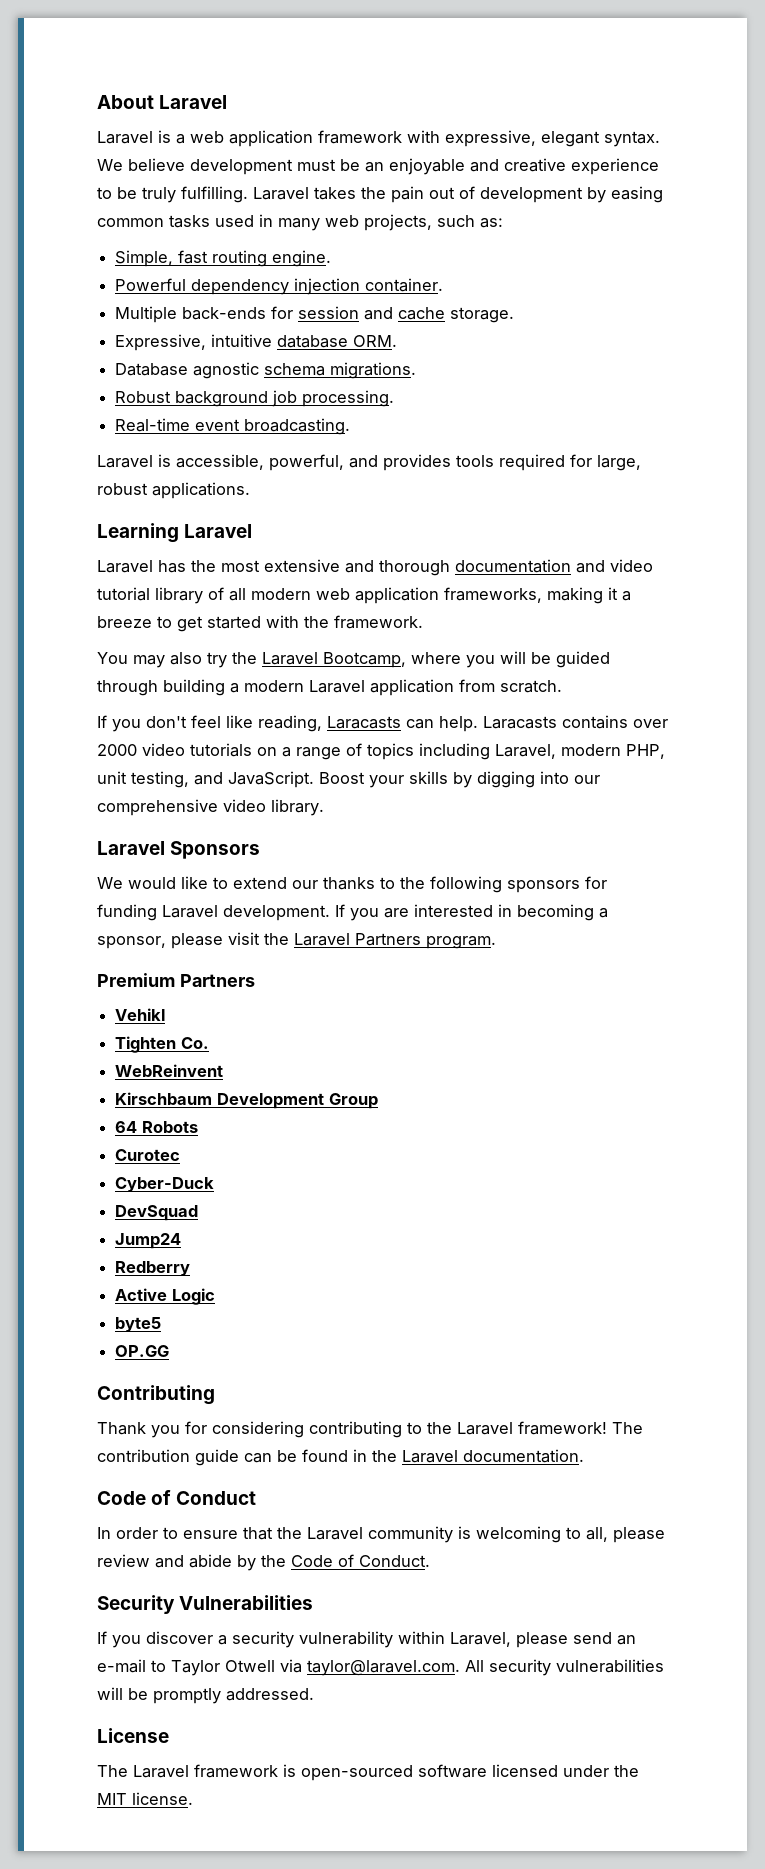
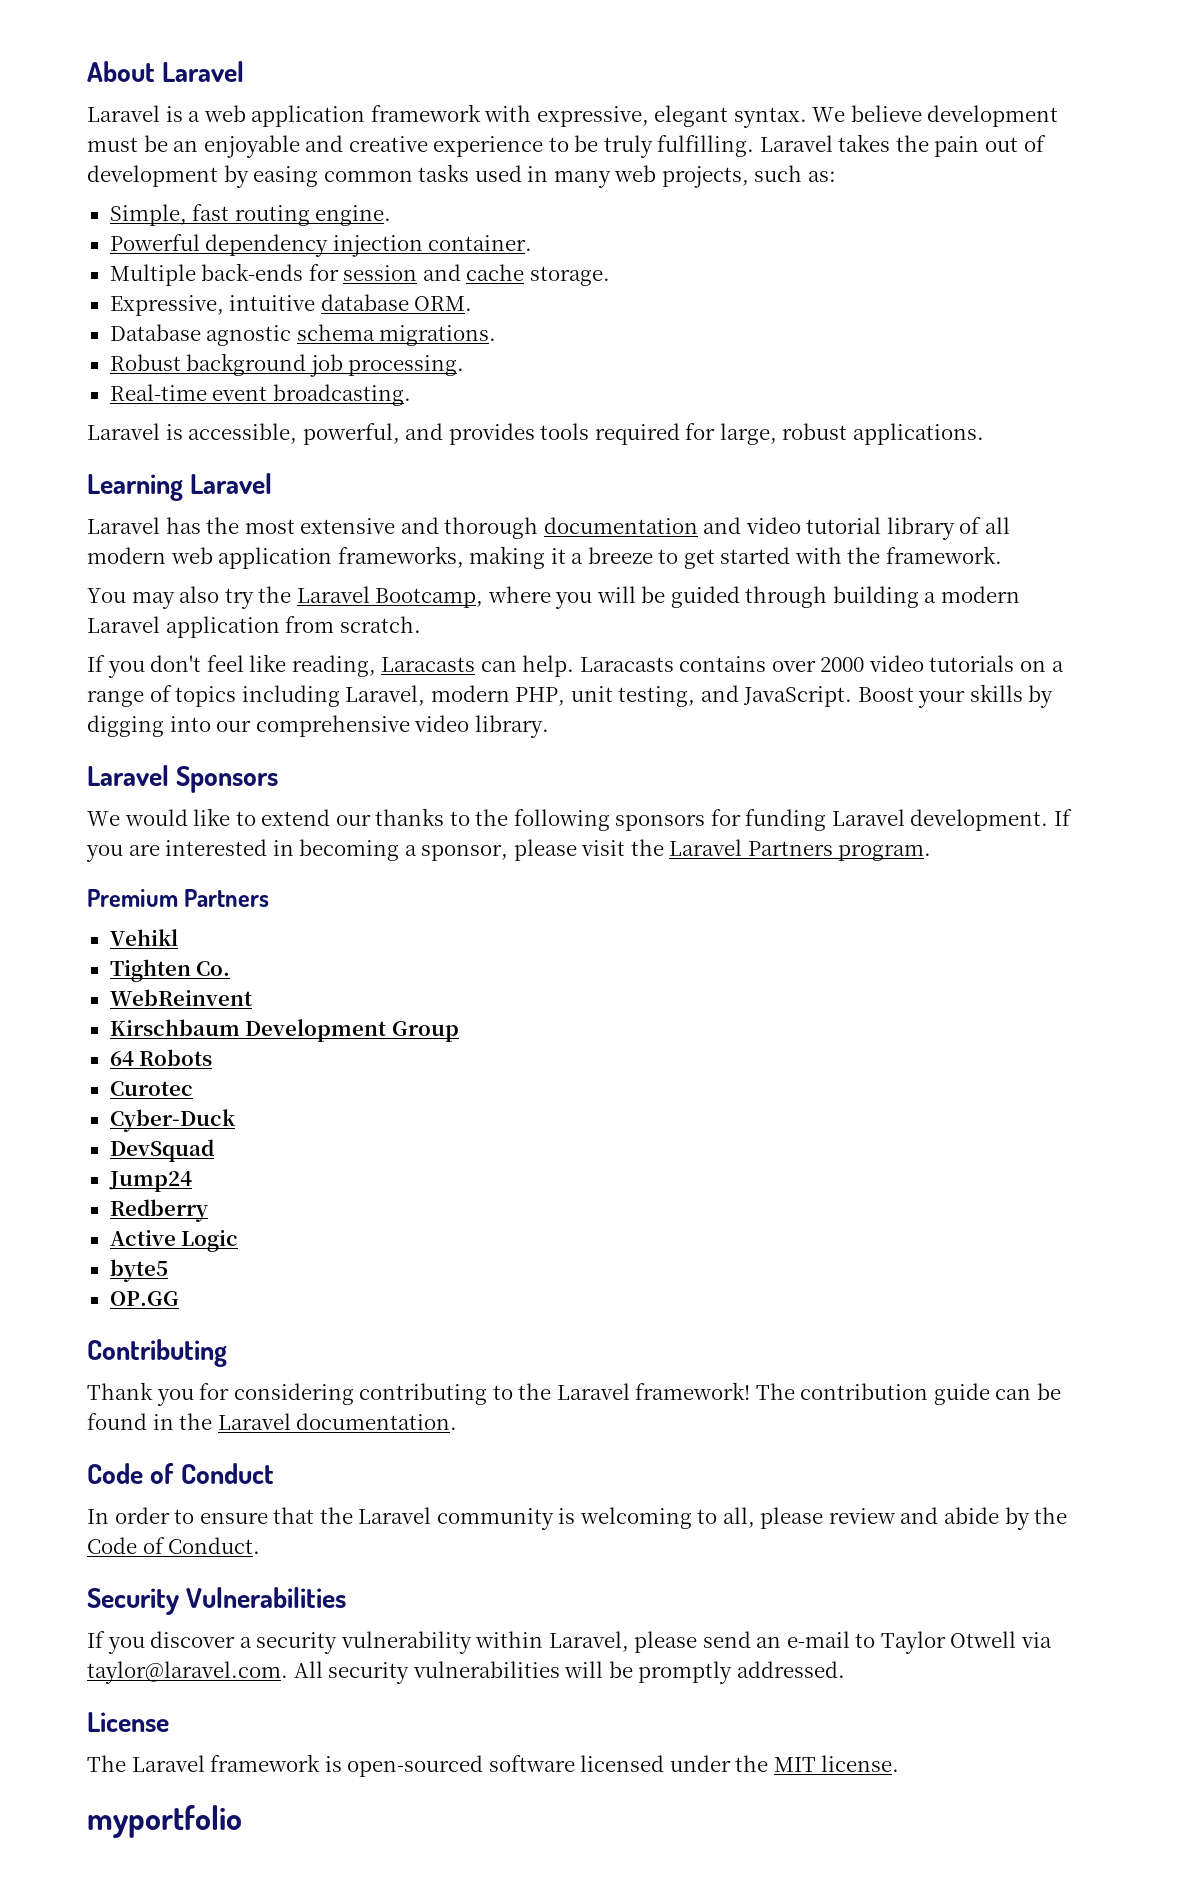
(193, 1798) none -> [87,1805,242,1838] // myportfolio

